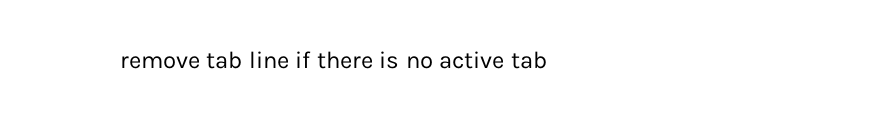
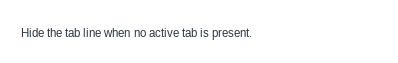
[120,51,400,69] remove tab line if there is -> [21,28,131,37] Hide the tab line when
(547, 60) none -> [199,28,252,40] is present.

